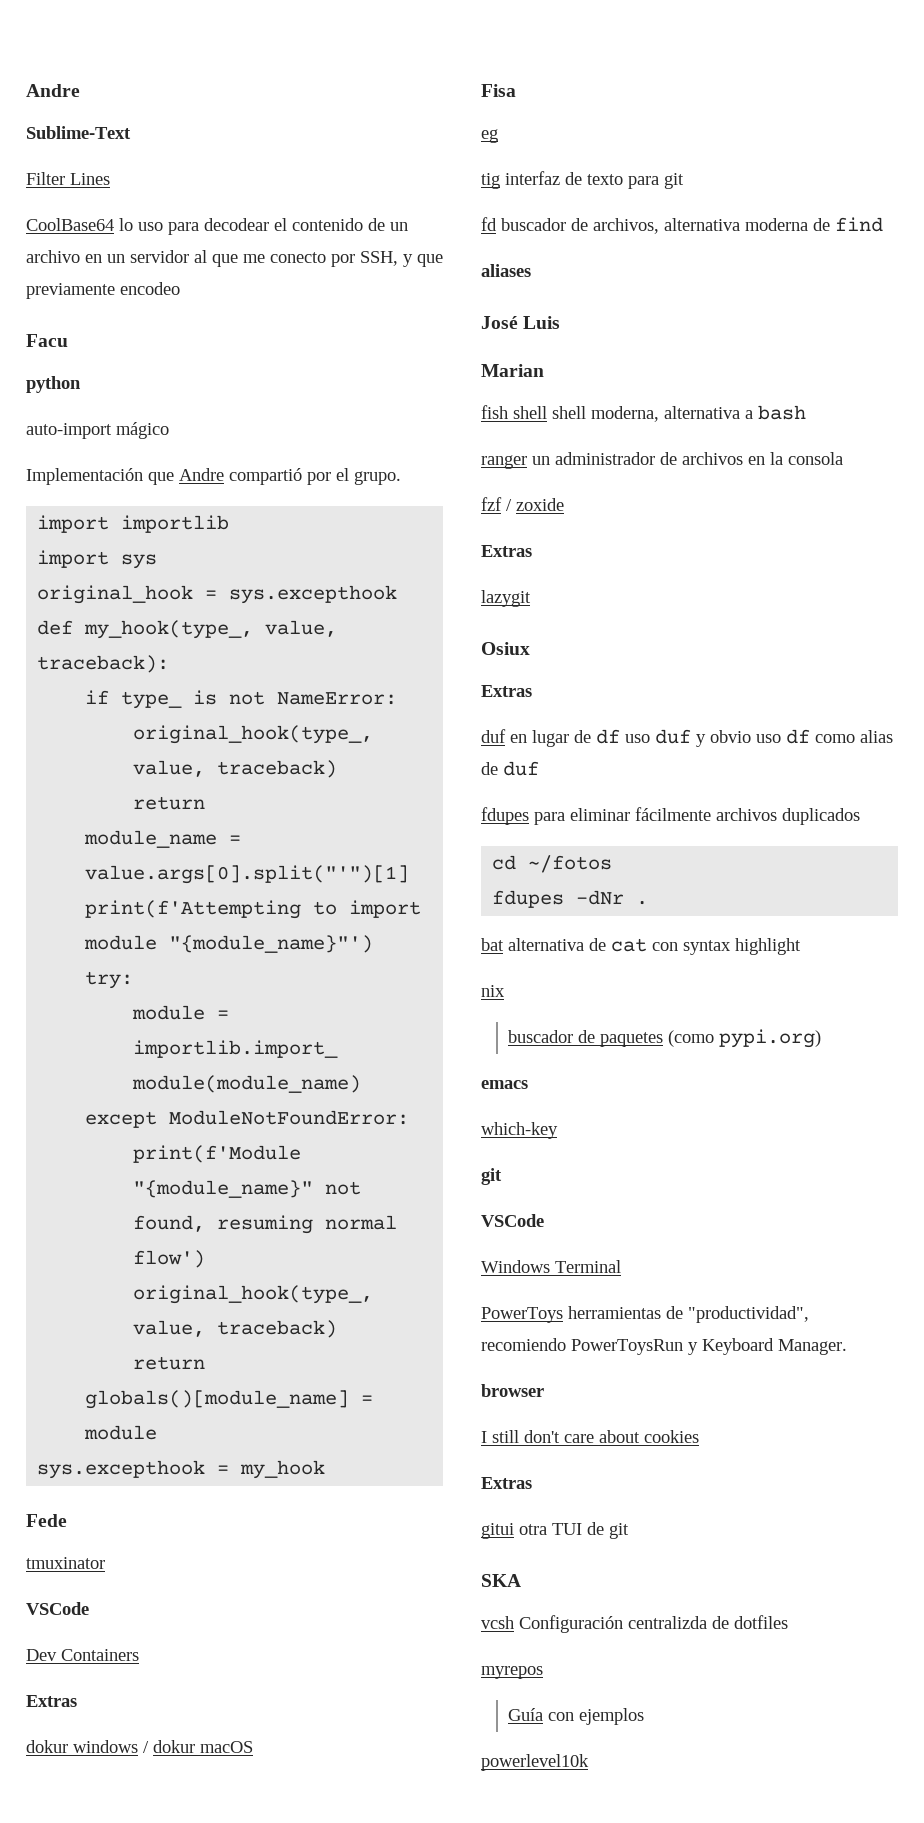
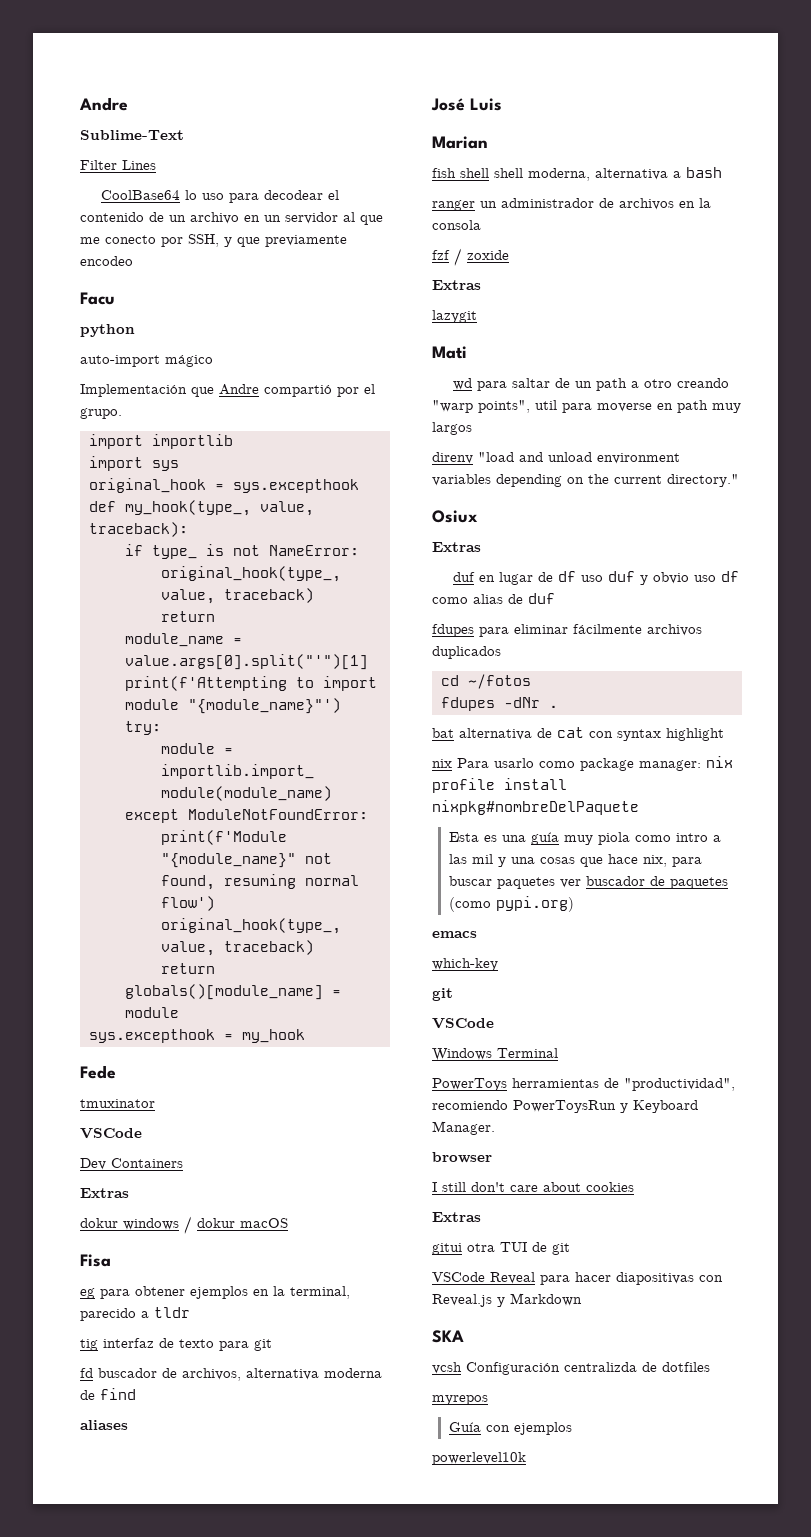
(498, 136) none -> [100,1286,350,1299] [80,1307,190,1321] para obtener ejemplos en la terminal, parecido a tldr
(531, 598) none -> [432,346,467,359] [452,378,729,391] [432,400,741,413] [432,422,472,435] [432,452,680,464] [432,474,739,487] // Mati // wd para saltar de un path a otro creando "warp points", util para moverse en path muy largos // direnv "load and unload environment variables depending on the current directory."
(505, 991) // -> [457,756,733,771] [432,778,567,793] [432,800,639,815] [448,832,721,845] [448,854,702,867] [448,876,581,889] Para usarlo como package manager: nix profile install nixpkg#nombreDelPaquete // Esta es una guía muy piola como intro a las mil y una cosas que hace nix, para buscar paquetes ver
(629, 1531) none -> [432,1272,723,1285] [432,1293,582,1307] // VSCode Reveal para hacer diapositivas con Reveal.js y Markdown

